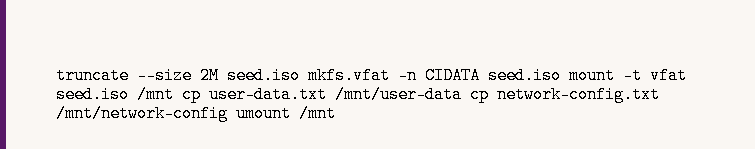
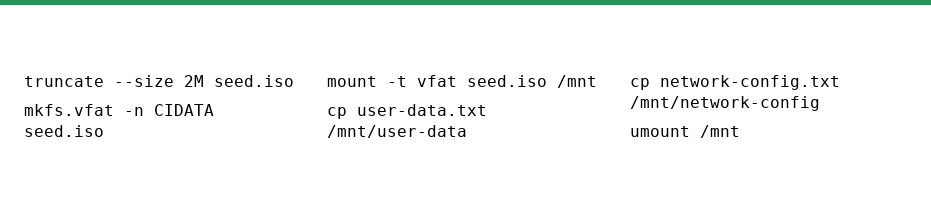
(300, 75) none -> (294, 81) //
(561, 75) none -> (104, 131) //
(174, 94) none -> (597, 81) //
(462, 94) none -> (467, 131) //
(228, 113) none -> (820, 103) //

